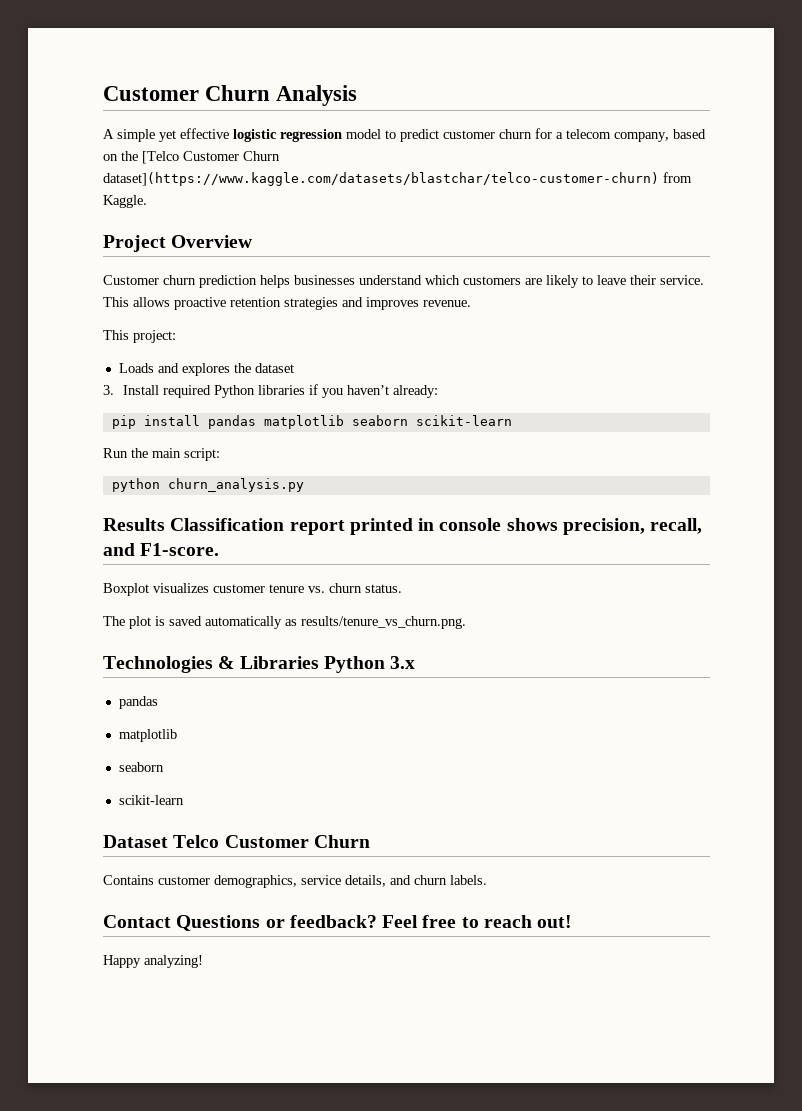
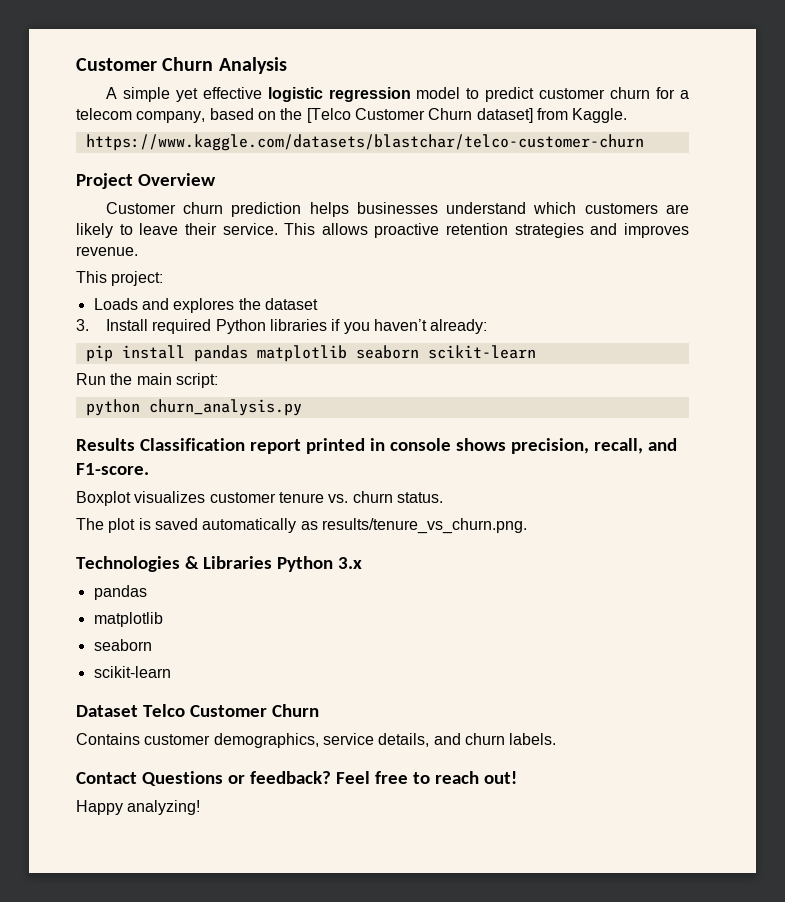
[103,172,659,186] dataset](https://www.kaggle.com/datasets/blastchar/telco-customer-churn) -> [476,108,533,123] dataset]
(147, 201) none -> [85,134,644,151] // https://www.kaggle.com/datasets/blastchar/telco-customer-churn

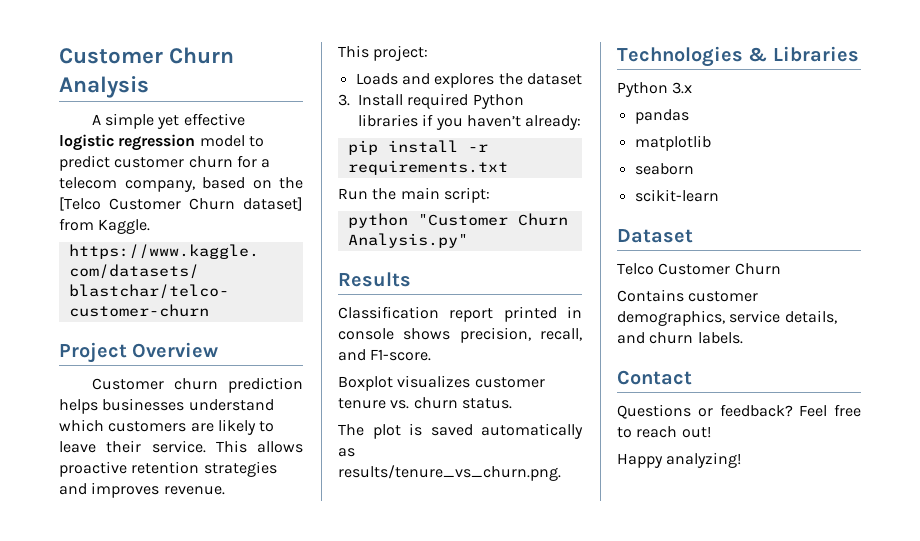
[193,345,536,362] pandas matplotlib seaborn scikit-learn -> [467,144,488,152] [347,160,508,175] -r requirements.txt
[148,399,302,416] churn_analysis.py -> [417,213,568,226] [347,233,468,248] "Customer Churn Analysis.py"
(135, 444) none -> (411, 279) //
(272, 562) none -> (859, 54) //
(138, 711) none -> (693, 236) //
(137, 778) none -> (692, 377) //

